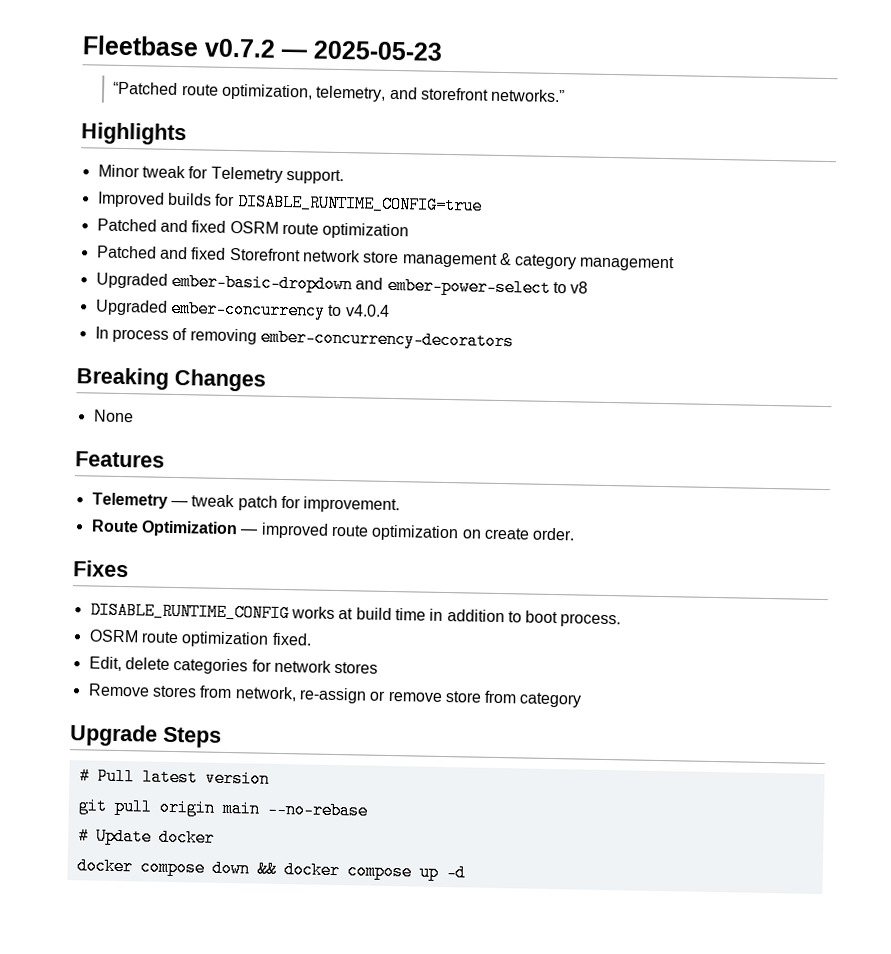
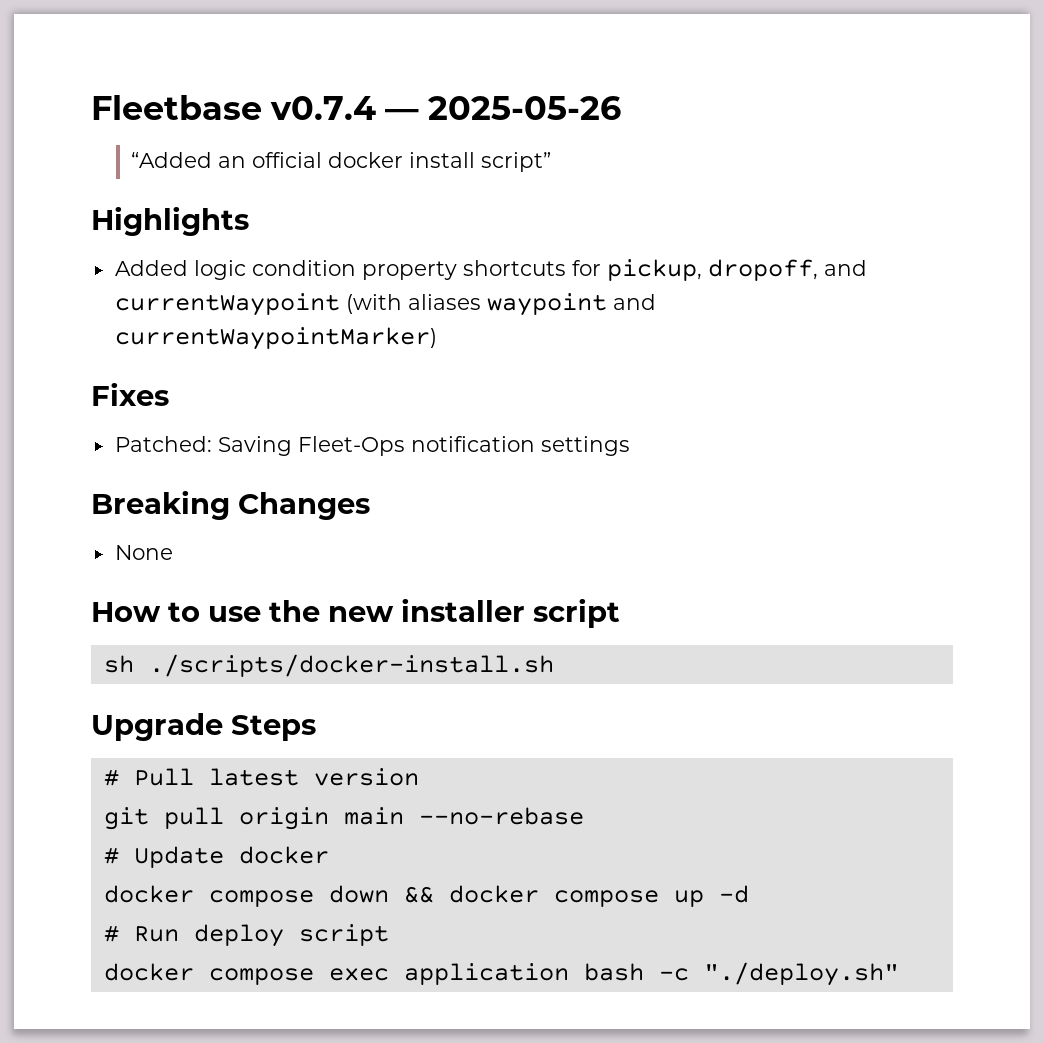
[204,38,443,61] [113,81,566,103] [81,122,187,146] [97,164,344,185] [96,191,483,215] [96,218,410,240] [96,245,676,272] [95,272,589,297] [94,299,390,320] [94,326,514,351] [76,367,266,392] [92,409,134,423] [75,451,165,468] [91,492,401,514] [90,519,576,542] [73,560,129,578] [89,601,622,628] [88,629,312,648] [88,656,379,675] [87,683,583,708] v0.7.2 — 2025-05-23 // “Patched route optimization, telemetry, and storefront networks.” // Highlights // Minor tweak for Telemetry support. // Improved builds for DISABLE_RUNTIME_CONFIG=true // Patched and fixed OSRM route optimization // Patched and fixed Storefront network store management & category management // Upgraded ember-basic-dropdown and ember-power-select to v8 // Upgraded ember-concurrency to v4.0.4 // In process of removing ember-concurrency-decorators // Breaking Changes // None // Features // Telemetry — tweak patch for improvement. // Route Optimization — improved route optimization on create order. // Fixes // DISABLE_RUNTIME_CONFIG works at build time in addition to boot process. // OSRM route optimization fixed. // Edit, delete categories for network stores // Remove stores from network, re-assign or remove store from category -> [270,96,622,120] [131,152,552,172] [91,206,249,236] [114,259,867,281] [114,293,656,316] [114,327,437,350] [91,382,169,406] [114,436,630,456] [91,490,370,520] [114,545,173,560] [91,598,620,628] [103,654,554,677] v0.7.4 — 2025-05-26 // “Added an official docker install script” // Highlights // Added logic condition property shortcuts for pickup, dropoff, and currentWaypoint (with aliases waypoint and currentWaypointMarker) // Fixes // Patched: Saving Fleet-Ops notification settings // Breaking Changes // None // How to use the new installer script // sh ./scripts/docker-install.sh
(466, 873) none -> [103,924,389,947] [103,962,899,986] // # Run deploy script // docker compose exec application bash -c "./deploy.sh"

